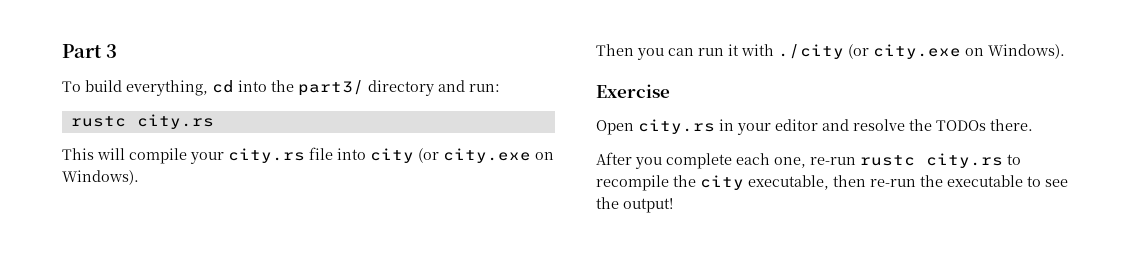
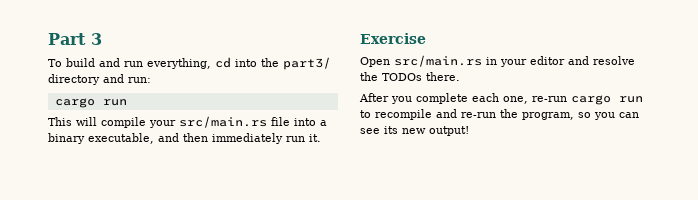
(122, 86) none -> [99,58,143,67] and run
[70,114,214,129] rustc city.rs -> [54,98,127,108] cargo run
[228,148,305,163] city.rs -> [179,116,267,128] src/main.rs
[370,148,554,163] [62,170,139,185] [596,44,1065,60] city (or city.exe on Windows). // Then you can run it with ./city (or city.exe on Windows). -> [320,120,327,126] [48,133,321,144] a binary executable, and then immediately run it.
[638,119,715,134] city.rs -> [394,55,482,67] src/main.rs
[860,153,1021,168] [596,175,1068,191] [596,197,619,209] rustc city.rs to recompile the city executable, then re-run the executable to see the -> [571,95,643,105] [360,109,639,120] [360,126,426,134] cargo run to recompile and re-run the program, so you can see its new

